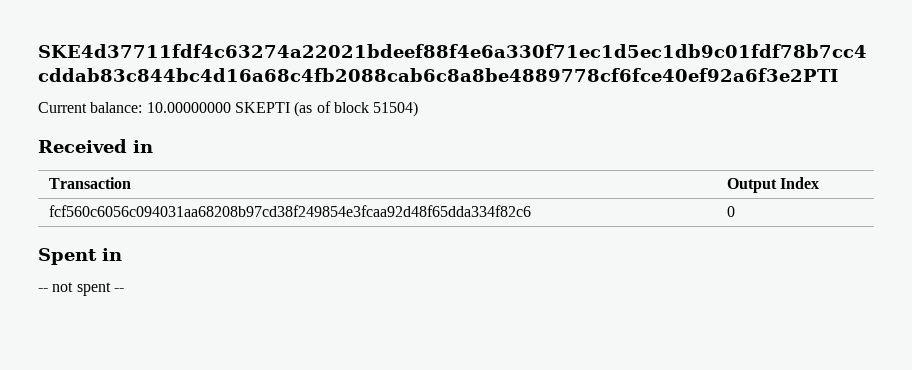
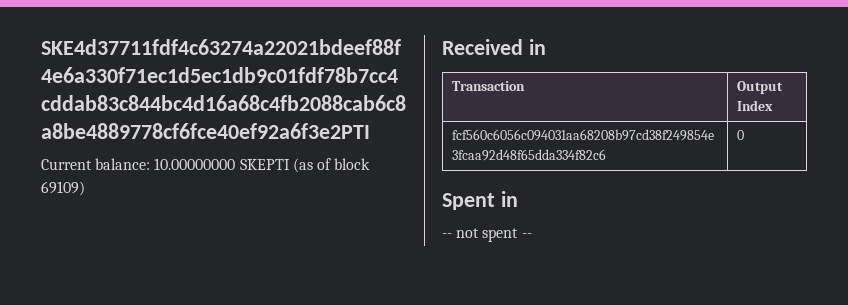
[373,101,419,117] 51504) -> [41,181,85,196] 69109)

